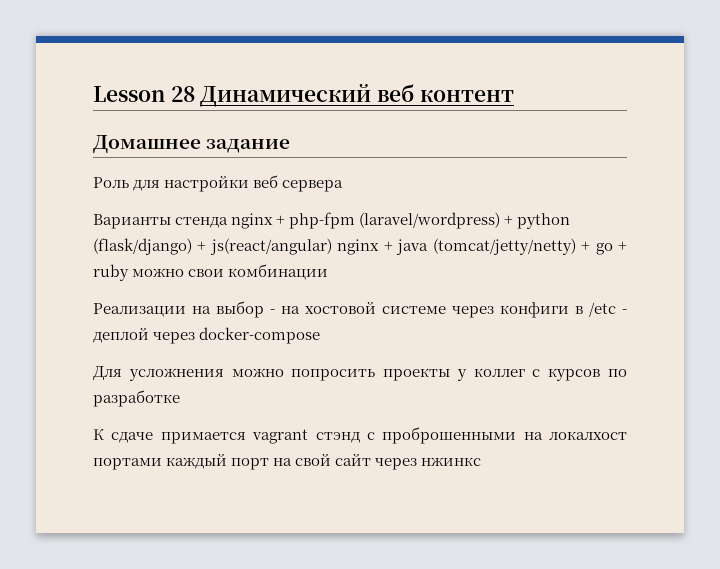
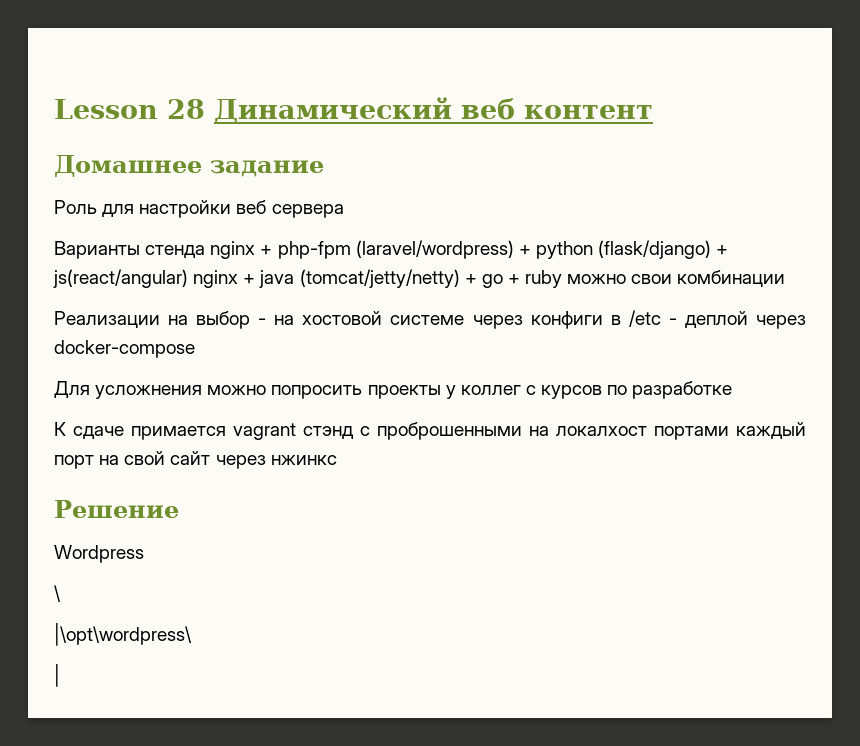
(482, 461) none -> [54,500,179,518] [54,545,144,563] [54,585,61,602] [54,623,192,646] [54,664,60,687] // Решение // Wordpress // \ // |\opt\wordpress\ // |

